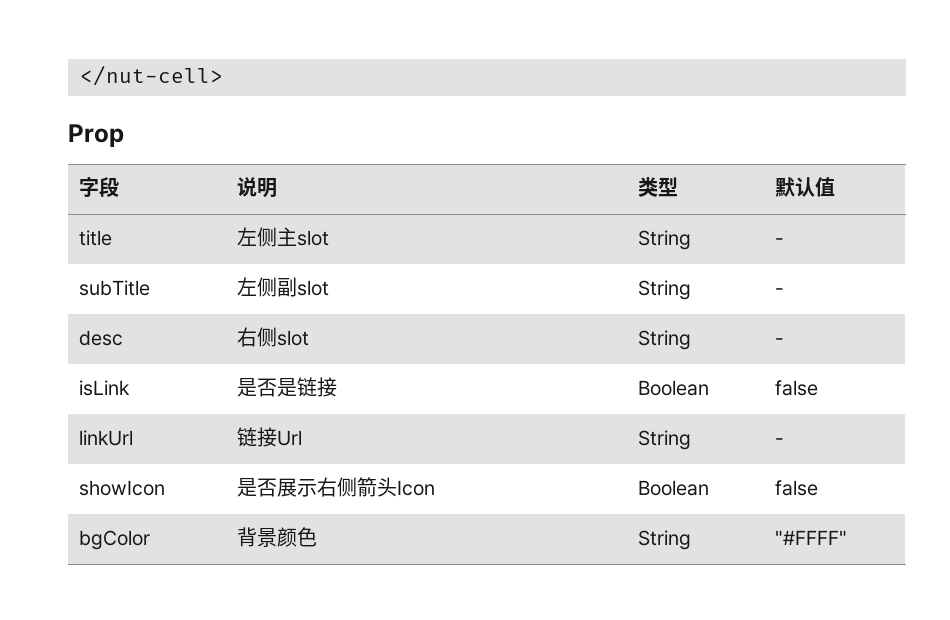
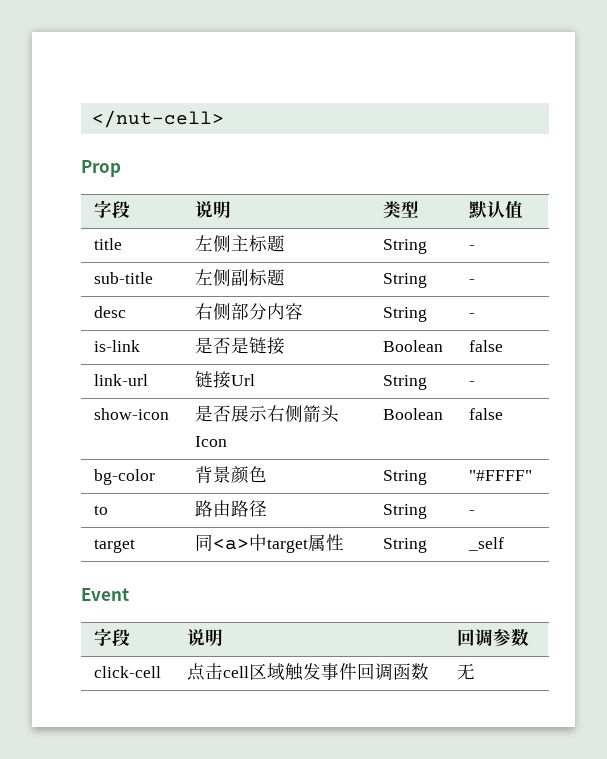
[297,230,330,246] [638,230,692,250] [775,238,785,245] [79,280,151,296] slot | String | - // subTitle -> [248,235,285,252] [382,239,427,254] [468,245,475,250] [93,272,153,284] 标题 | String | - // sub-title
[297,280,330,296] slot -> [248,269,285,286] 标题
[277,330,310,346] [638,330,692,350] [775,338,785,345] [79,380,131,396] slot | String | - // isLink -> [230,303,303,320] [382,307,427,322] [468,313,475,318] [93,340,140,352] 部分内容 | String | - // is-link
[79,430,134,446] linkUrl -> [93,374,148,386] link-url
[79,480,166,496] showIcon -> [93,408,169,420] show-icon
[79,530,151,550] bgColor -> [93,469,155,485] bg-color
(848, 537) none -> [93,505,108,515] [194,500,267,517] [382,504,427,519] [468,510,475,515] [93,539,135,553] [194,534,344,553] [382,538,427,553] [467,537,504,551] [81,588,129,601] [93,628,130,646] [186,629,223,646] [456,628,529,647] [93,666,161,678] [186,663,429,681] [456,663,475,680] // to | 路由路径 | String | - // target | 同<a>中target属性 | String | _self // Event // 字段 | 说明 | 回调参数 // click-cell | 点击cell区域触发事件回调函数 | 无

